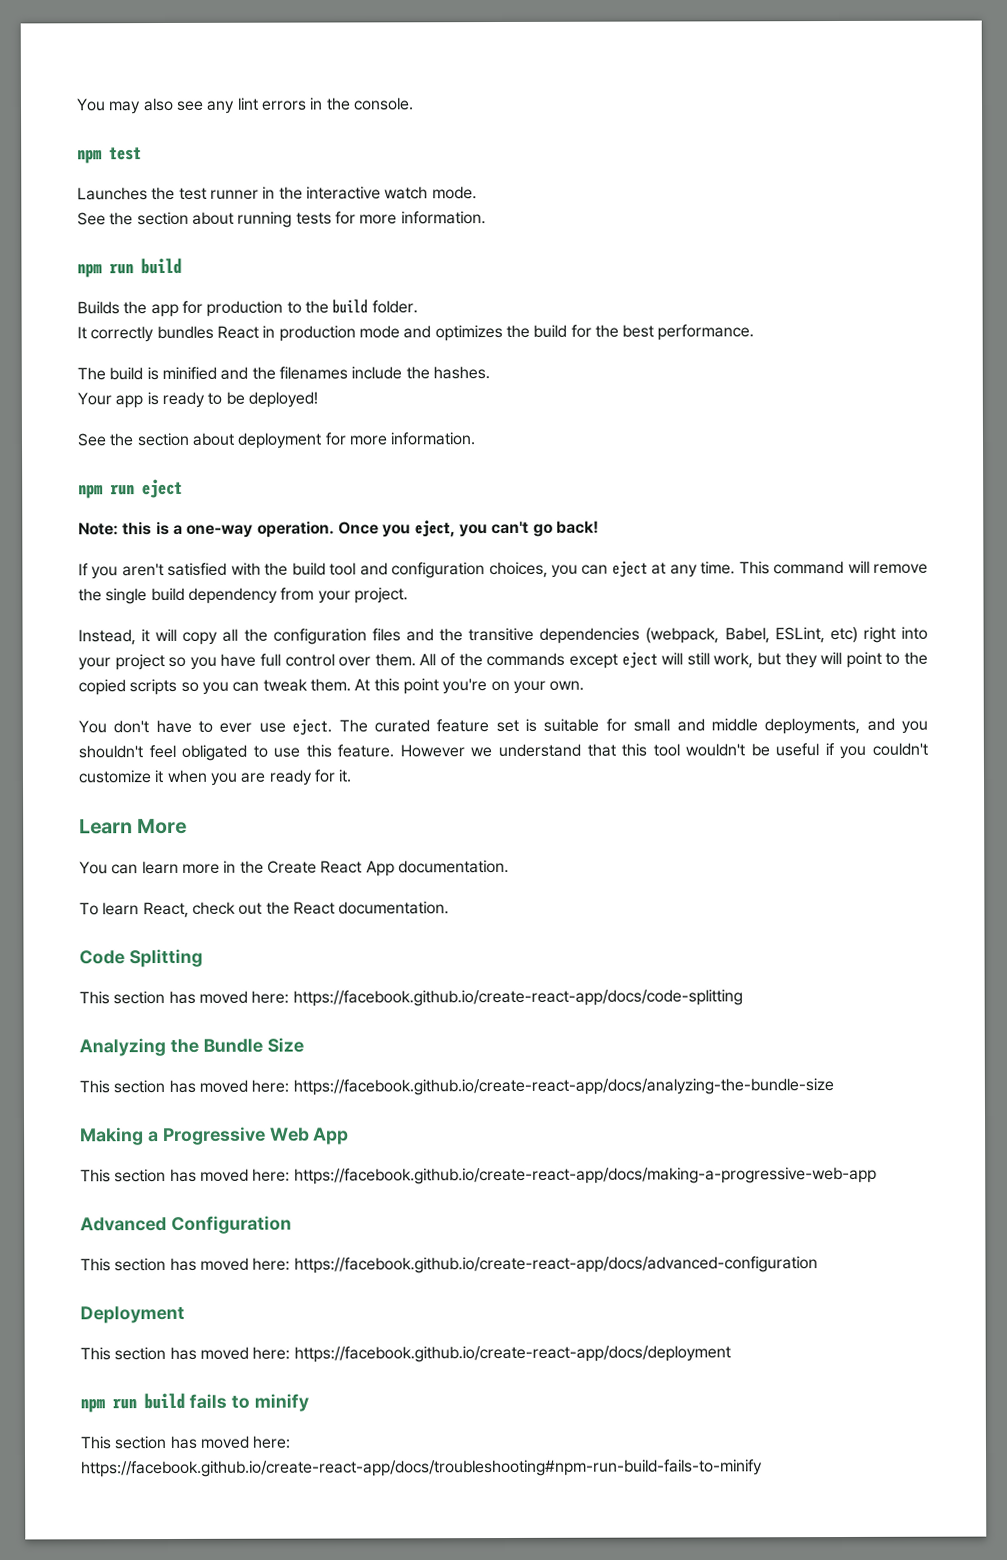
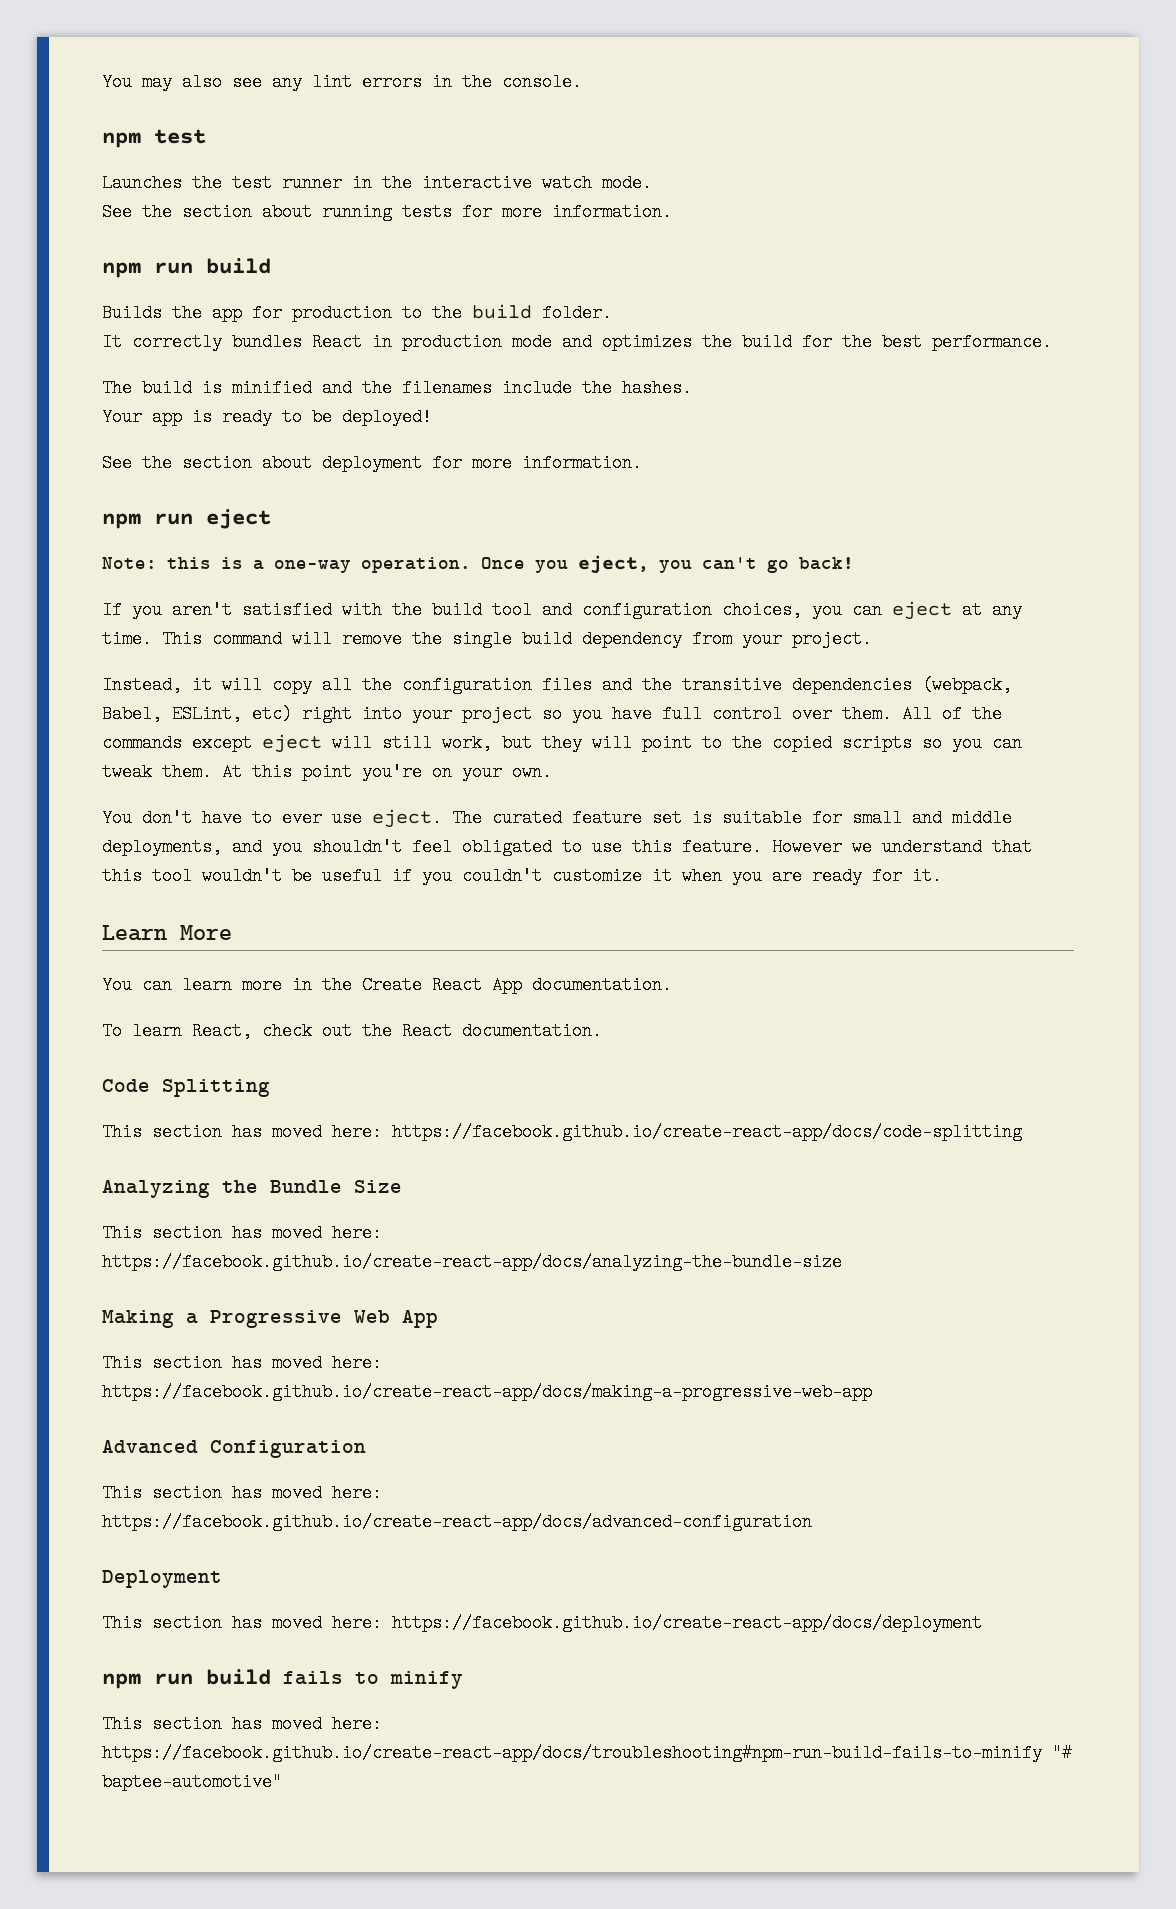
(763, 1468) none -> [1052,1744,1072,1762] [102,1773,282,1791] "# baptee-automotive"

